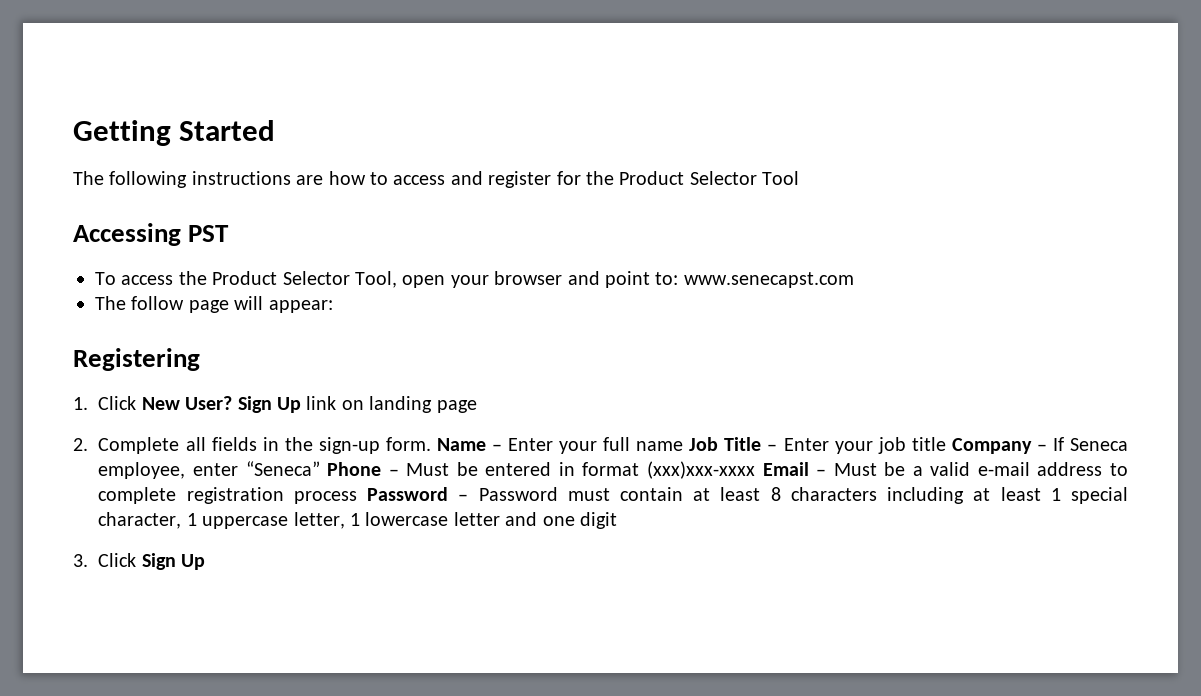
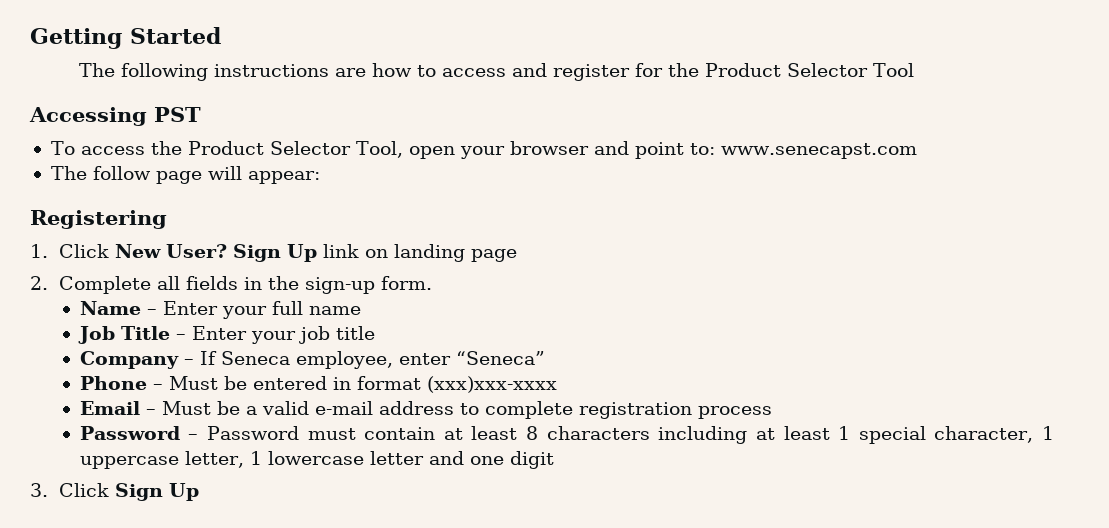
(431, 444) none -> (432, 283) //
(684, 446) none -> (361, 310) //
(946, 444) none -> (375, 333) //
(320, 468) none -> (545, 358) //
(755, 470) none -> (557, 384) //
(357, 497) none -> (772, 412) //

